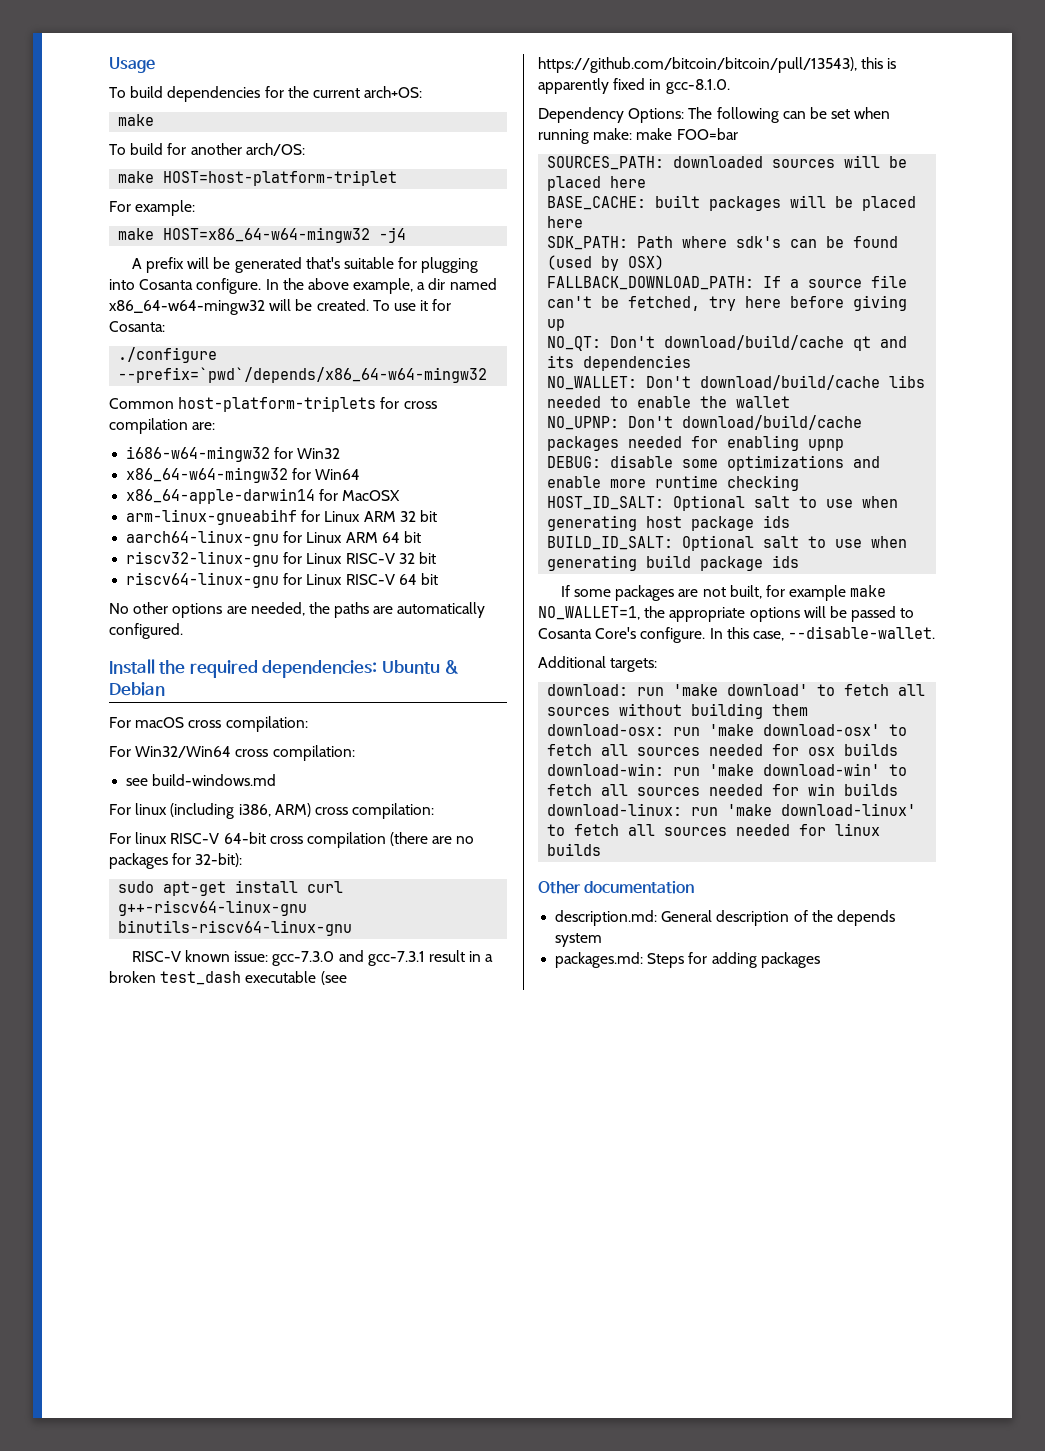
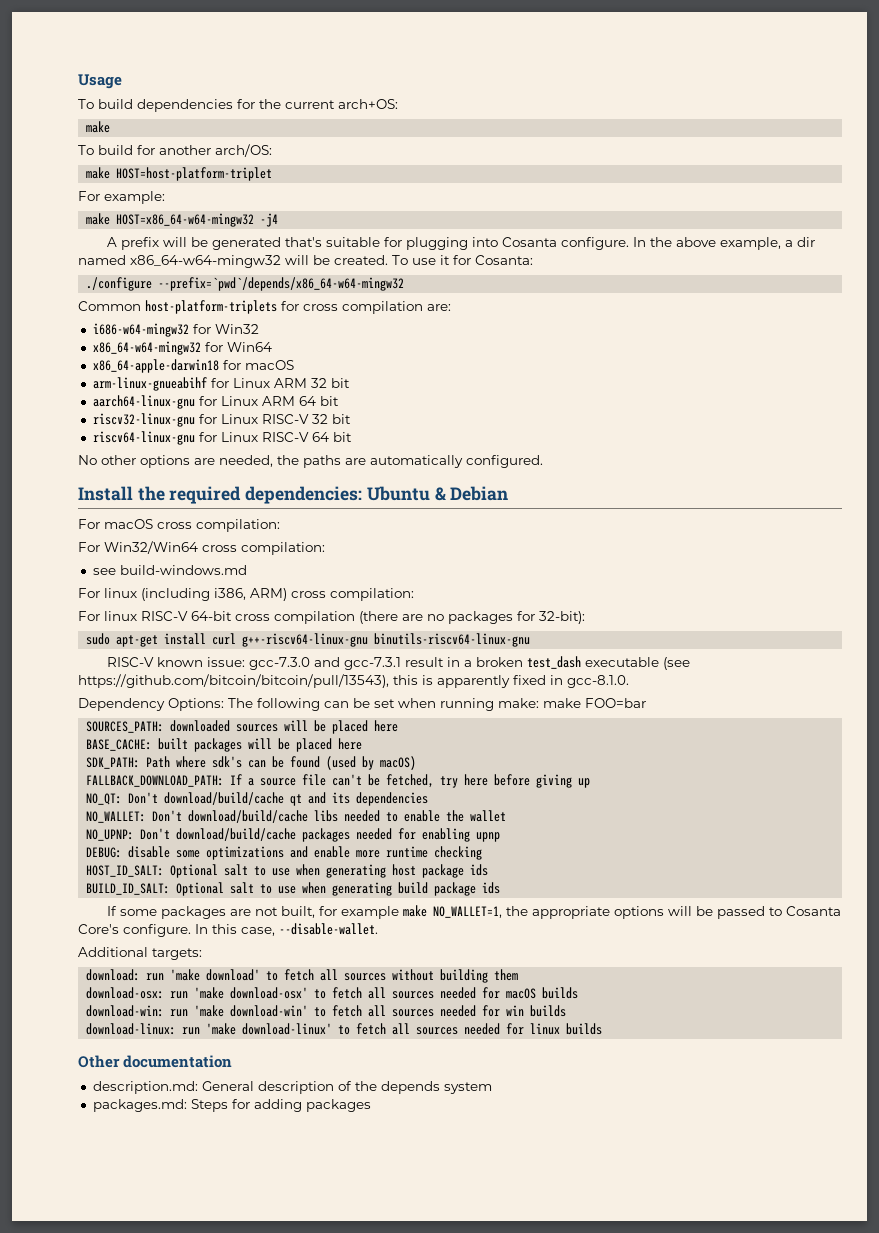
[126,488,401,504] x86_64-apple-darwin14 for MacOSX -> [92,359,294,373] x86_64-apple-darwin18 for macOS
[628,255,665,270] OSX) -> [380,756,417,770] macOS)
[808,747,836,756] osx -> [506,988,537,999] macOS

